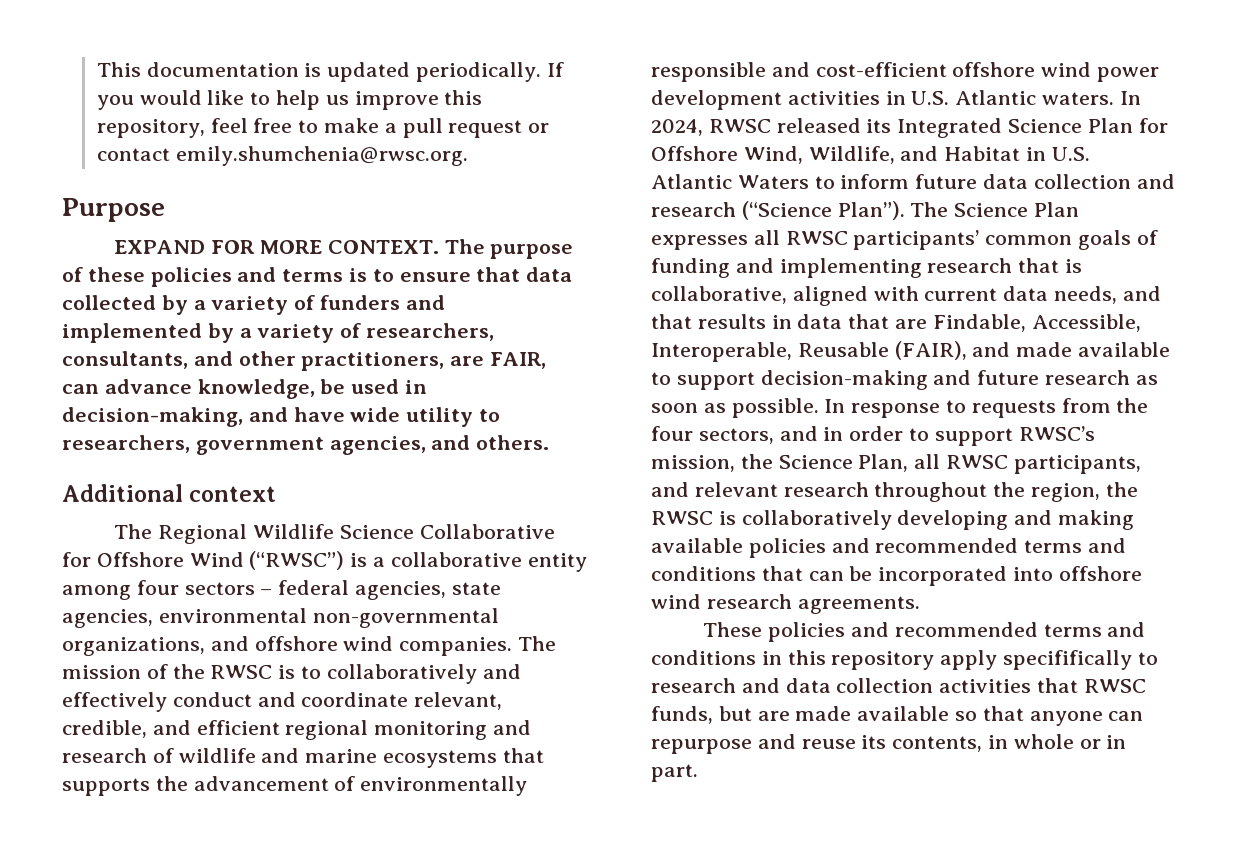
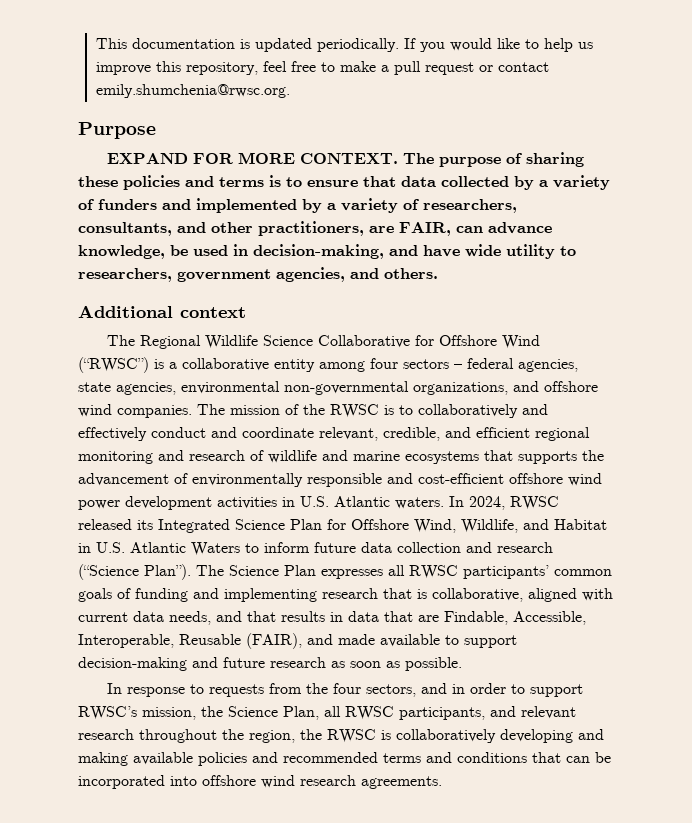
(83, 274) none -> [526,152,585,167] sharing
(819, 408) none -> (462, 664) //
[703,622,1146,642] [651,650,1158,670] [651,678,1146,693] [651,706,1144,726] [651,734,1127,754] [651,764,698,782] // These policies and recommended terms and conditions in this repository apply specififically to research and data collection activities that RWSC funds, but are made available so that anyone can repurpose and reuse its contents, in whole or in part. -> (442, 782) none

